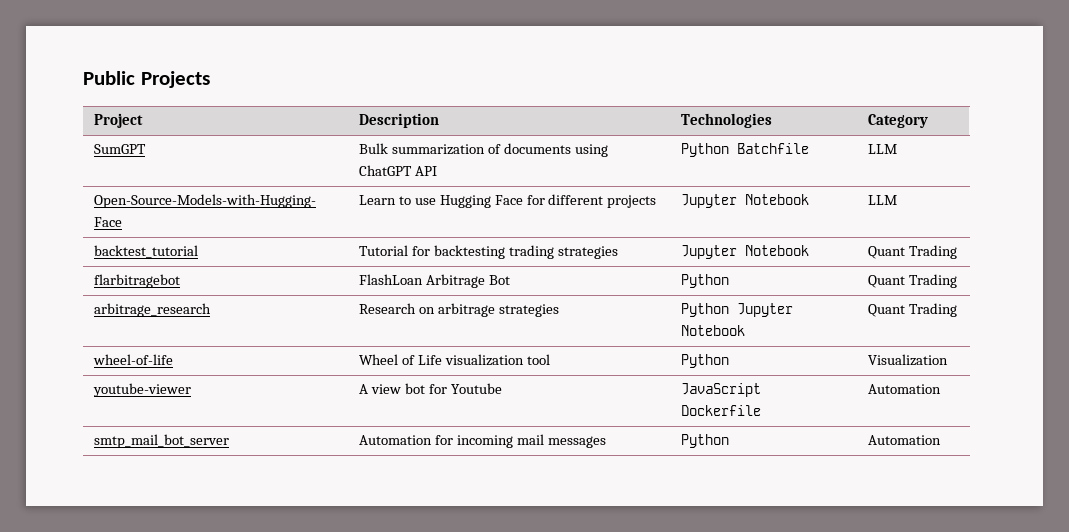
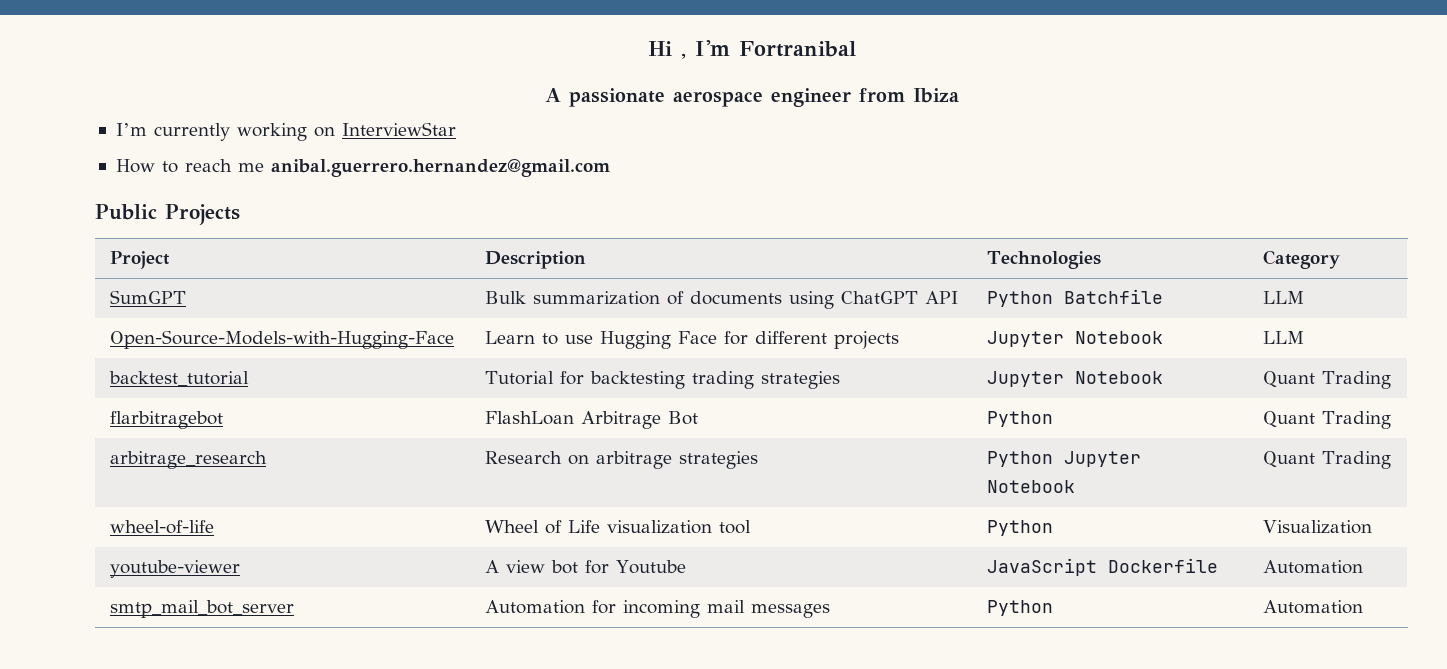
(83, 78) none -> [647,40,856,59] [544,88,959,107] [115,122,456,141] [115,158,610,177] Hi , I'm Fortranibal // A passionate aerospace engineer from Ibiza // I’m currently working on InterviewStar // How to reach me anibal.guerrero.hernandez@gmail.com //

